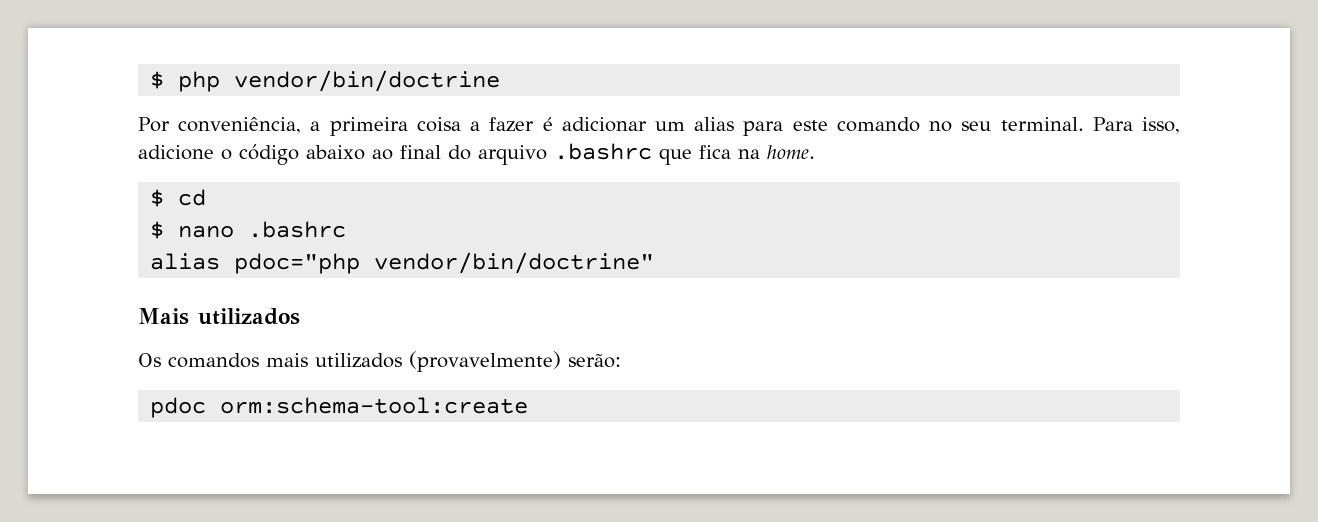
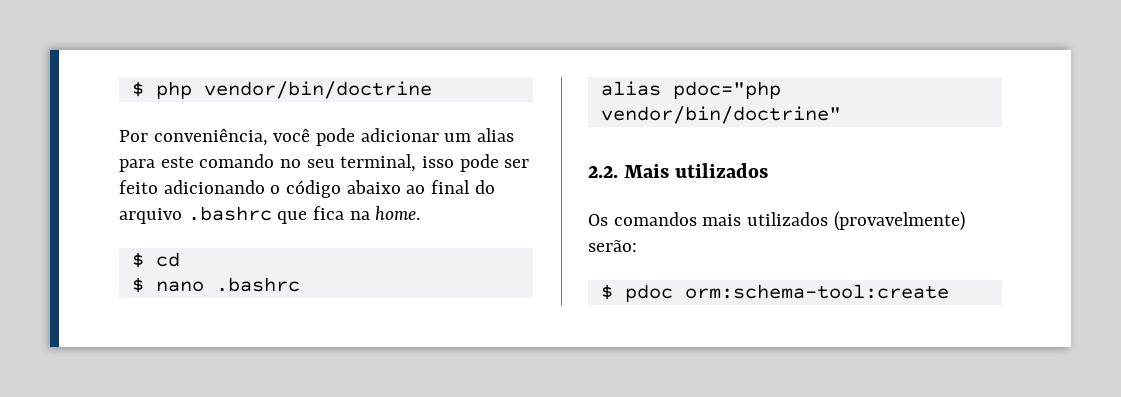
[310,117,553,136] a primeira coisa a fazer é -> [273,128,356,146] você pode
[1000,117,1181,134] [138,145,214,160] terminal. Para isso, adicione -> [340,154,530,172] [119,180,265,194] terminal, isso pode ser feito adicionando
(655, 263) none -> [588,166,618,178] 2.2.
(621, 361) none -> [600,284,613,300] $

